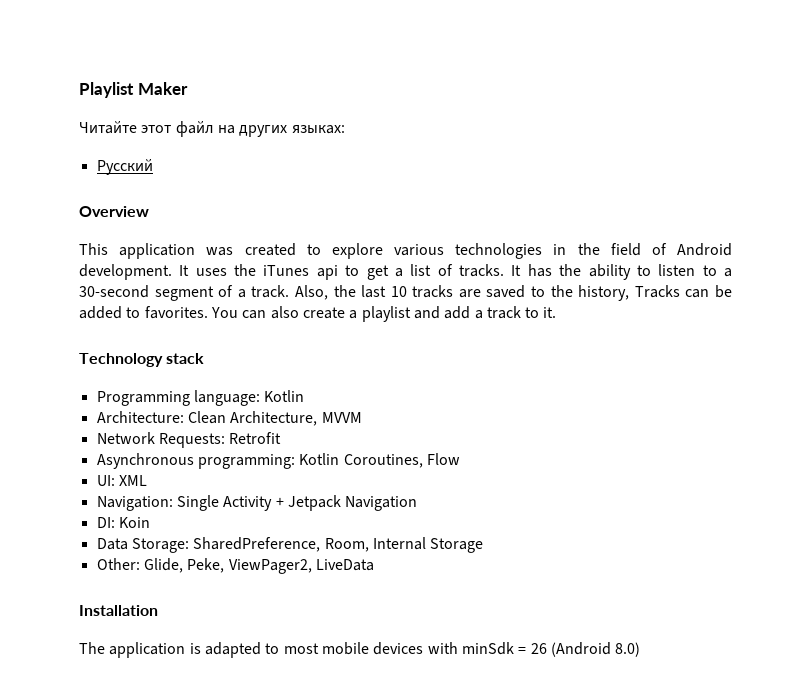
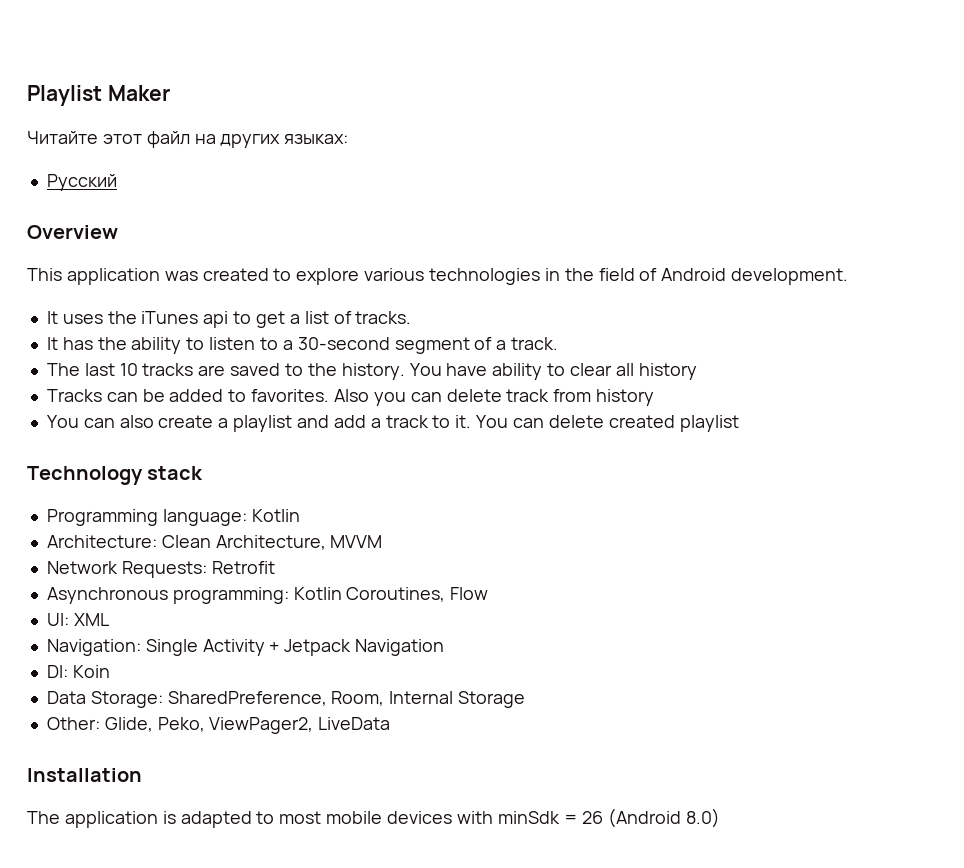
(172, 272) none -> (849, 276) //
(505, 270) none -> (412, 317) //
[294,285,356,300] Also, the -> [46,363,80,376] // The
[578,285,630,301] history, -> [341,363,697,380] history. You have ability to clear all history //
(208, 312) none -> [333,389,655,406] Also you can delete track from history //
(557, 312) none -> [476,415,739,432] You can delete created playlist
[187,558,225,573] Peke, -> [157,717,205,732] Peko,

